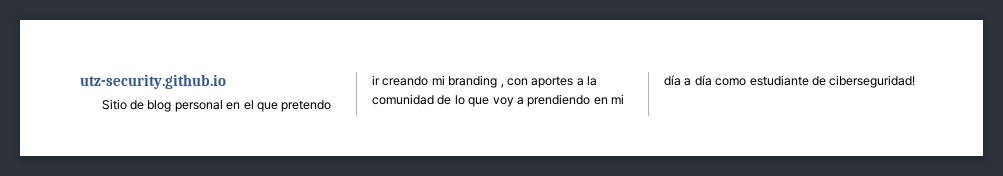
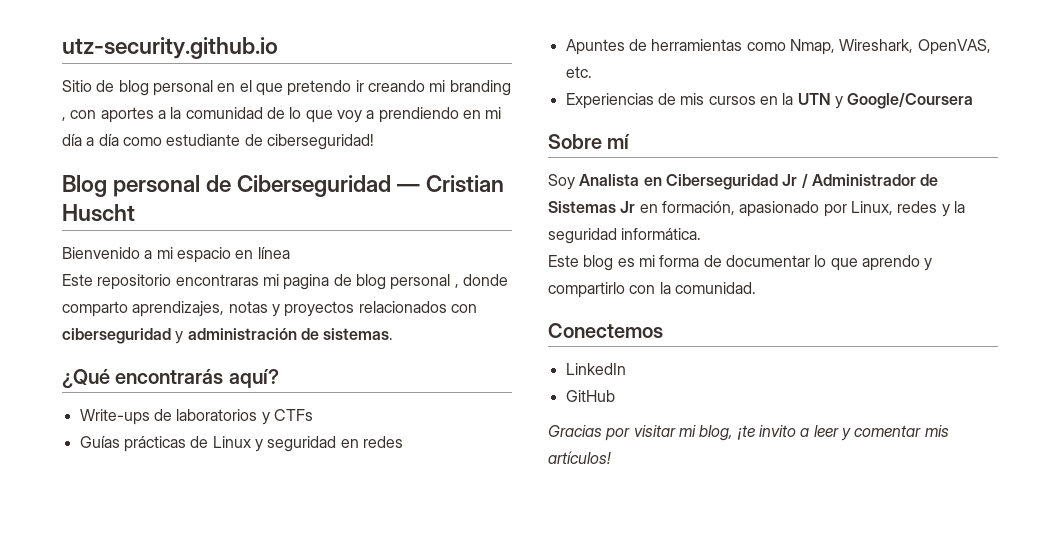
(916, 81) none -> [62,175,505,197] [62,204,135,222] [62,247,290,263] [62,274,508,290] [62,301,477,317] [62,328,394,344] [62,369,279,389] [79,409,313,425] [79,436,403,452] [565,39,991,55] [565,66,592,78] [565,93,974,109] [548,134,631,149] [548,174,939,190] [548,201,965,217] [548,228,702,244] [548,255,933,271] [548,282,756,298] [548,323,663,338] [565,363,626,375] [565,390,615,402] [548,425,949,441] [548,451,611,464] // Blog personal de Ciberseguridad — Cristian Huscht // Bienvenido a mi espacio en línea // Este repositorio encontraras mi pagina de blog personal , donde comparto aprendizajes, notas y proyectos relacionados con ciberseguridad y administración de sistemas. // ¿Qué encontrarás aquí? // Write-ups de laboratorios y CTFs // Guías prácticas de Linux y seguridad en redes // Apuntes de herramientas como Nmap, Wireshark, OpenVAS, etc. // Experiencias de mis cursos en la UTN y Google/Coursera // Sobre mí // Soy Analista en Ciberseguridad Jr / Administrador de Sistemas Jr en formación, apasionado por Linux, redes y la seguridad informática. // Este blog es mi forma de documentar lo que aprendo y compartirlo con la comunidad. // Conectemos // LinkedIn // GitHub // Gracias por visitar mi blog, ¡te invito a leer y comentar mis artículos!

